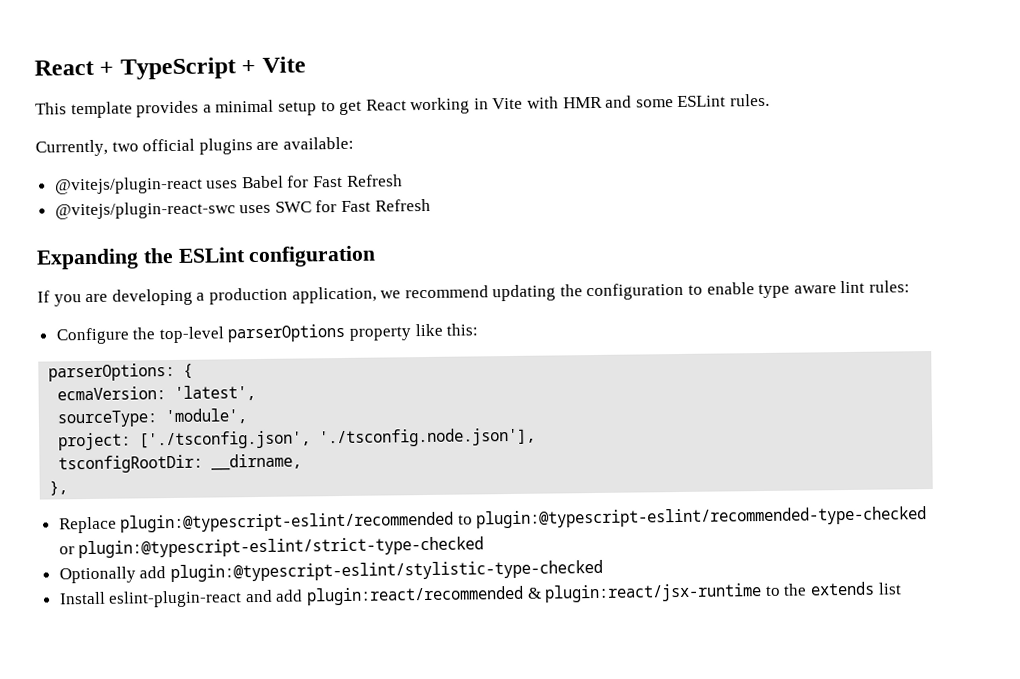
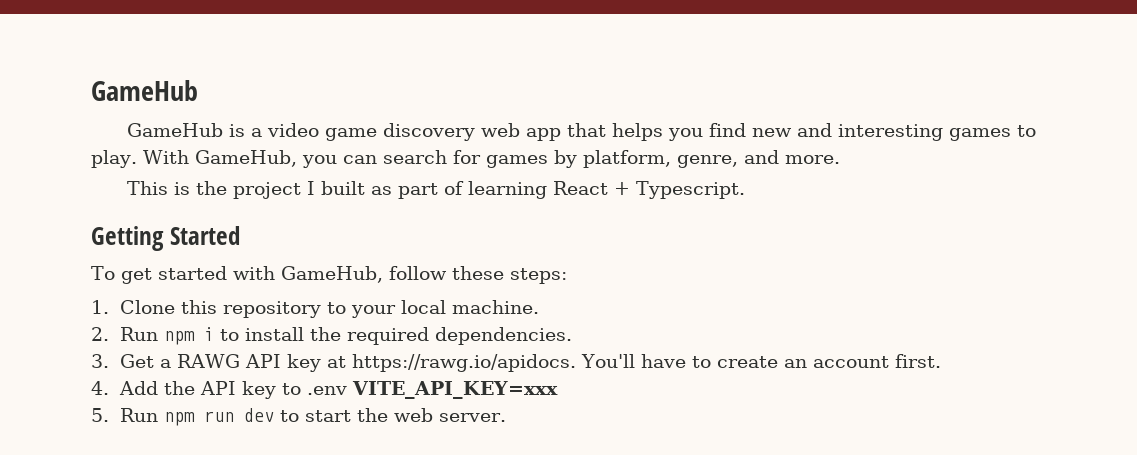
[34,56,306,80] [35,93,771,119] [35,136,354,157] [54,174,403,195] [54,198,431,220] [36,245,377,270] [37,280,911,307] [55,323,479,345] [48,362,194,382] [57,385,257,401] [57,408,248,428] [58,427,537,451] [58,453,303,474] [49,480,69,496] [58,506,928,534] [58,536,485,559] [58,559,603,584] [58,581,902,608] React + TypeScript + Vite // This template provides a minimal setup to get React working in Vite with HMR and some ESLint rules. // Currently, two official plugins are available: // @vitejs/plugin-react uses Babel for Fast Refresh // @vitejs/plugin-react-swc uses SWC for Fast Refresh // Expanding the ESLint configuration // If you are developing a production application, we recommend updating the configuration to enable type aware lint rules: // Configure the top-level parserOptions property like this: // parserOptions: { // ecmaVersion: 'latest', // sourceType: 'module', // project: ['./tsconfig.json', './tsconfig.node.json'], // tsconfigRootDir: __dirname, // }, // Replace plugin:@typescript-eslint/recommended to plugin:@typescript-eslint/recommended-type-checked or plugin:@typescript-eslint/strict-type-checked // Optionally add plugin:@typescript-eslint/stylistic-type-checked // Install eslint-plugin-react and add plugin:react/recommended & plugin:react/jsx-runtime to the extends list -> [91,80,198,101] [126,123,1036,141] [91,150,840,168] [126,181,745,199] [91,226,240,251] [91,266,567,284] [91,300,540,318] [91,327,573,345] [91,354,942,372] [91,381,559,399] [91,408,507,426] GameHub // GameHub is a video game discovery web app that helps you find new and interesting games to play. With GameHub, you can search for games by platform, genre, and more. // This is the project I built as part of learning React + Typescript. // Getting Started // To get started with GameHub, follow these steps: // 1. Clone this repository to your local machine. // 2. Run npm i to install the required dependencies. // 3. Get a RAWG API key at https://rawg.io/apidocs. You'll have to create an account first. // 4. Add the API key to .env VITE_API_KEY=xxx // 5. Run npm run dev to start the web server.

